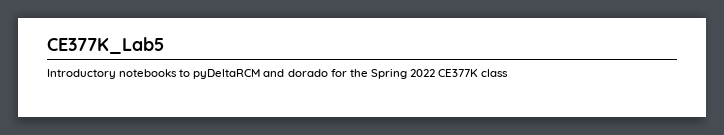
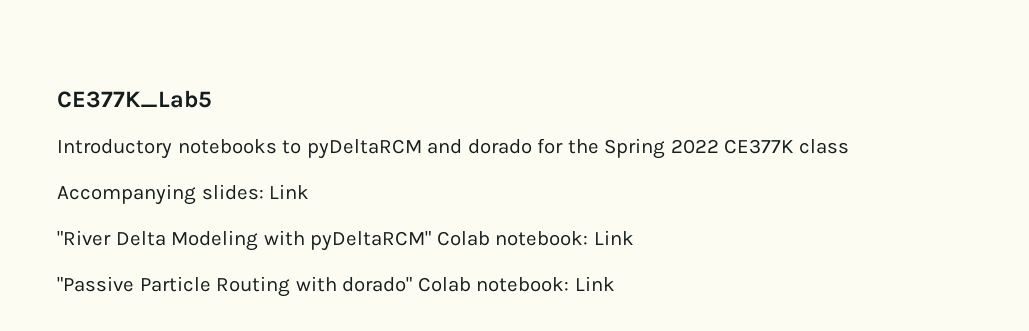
(509, 73) none -> [57,184,310,205] [57,230,634,251] [57,276,615,297] // Accompanying slides: Link // "River Delta Modeling with pyDeltaRCM" Colab notebook: Link // "Passive Particle Routing with dorado" Colab notebook: Link

